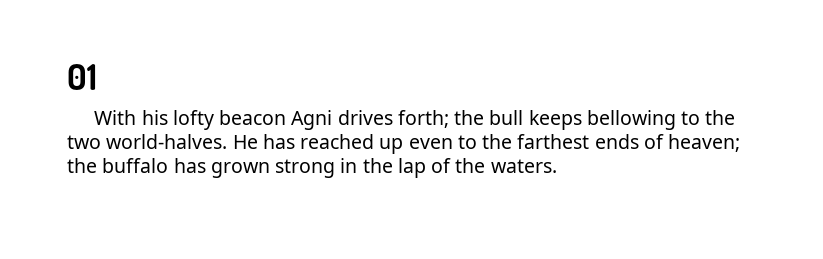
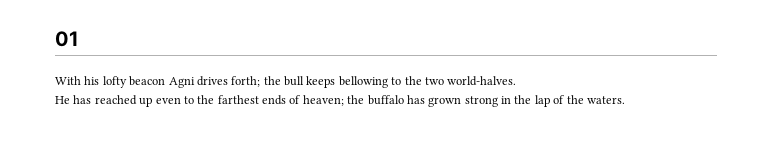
(228, 141) none -> (517, 81) //

